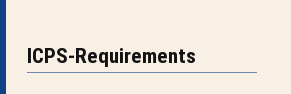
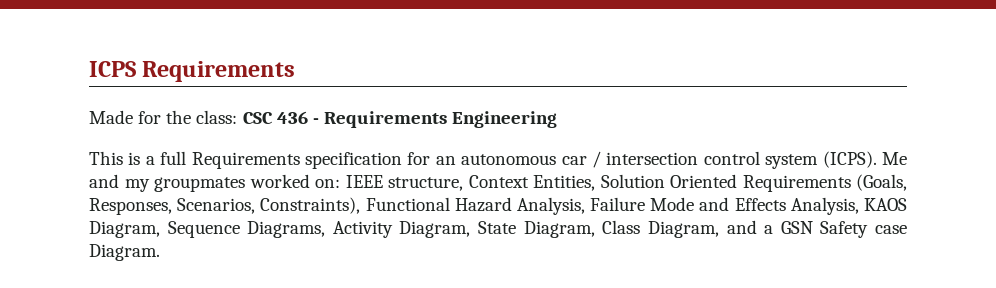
[27,48,196,67] ICPS-Requirements -> [89,61,296,82] [89,110,558,128] [89,151,907,169] [89,174,907,192] [89,197,908,215] [89,220,908,238] [89,244,160,261] ICPS Requirements // Made for the class: CSC 436 - Requirements Engineering // This is a full Requirements specification for an autonomous car / intersection control system (ICPS). Me and my groupmates worked on: IEEE structure, Context Entities, Solution Oriented Requirements (Goals, Responses, Scenarios, Constraints), Functional Hazard Analysis, Failure Mode and Effects Analysis, KAOS Diagram, Sequence Diagrams, Activity Diagram, State Diagram, Class Diagram, and a GSN Safety case Diagram.

